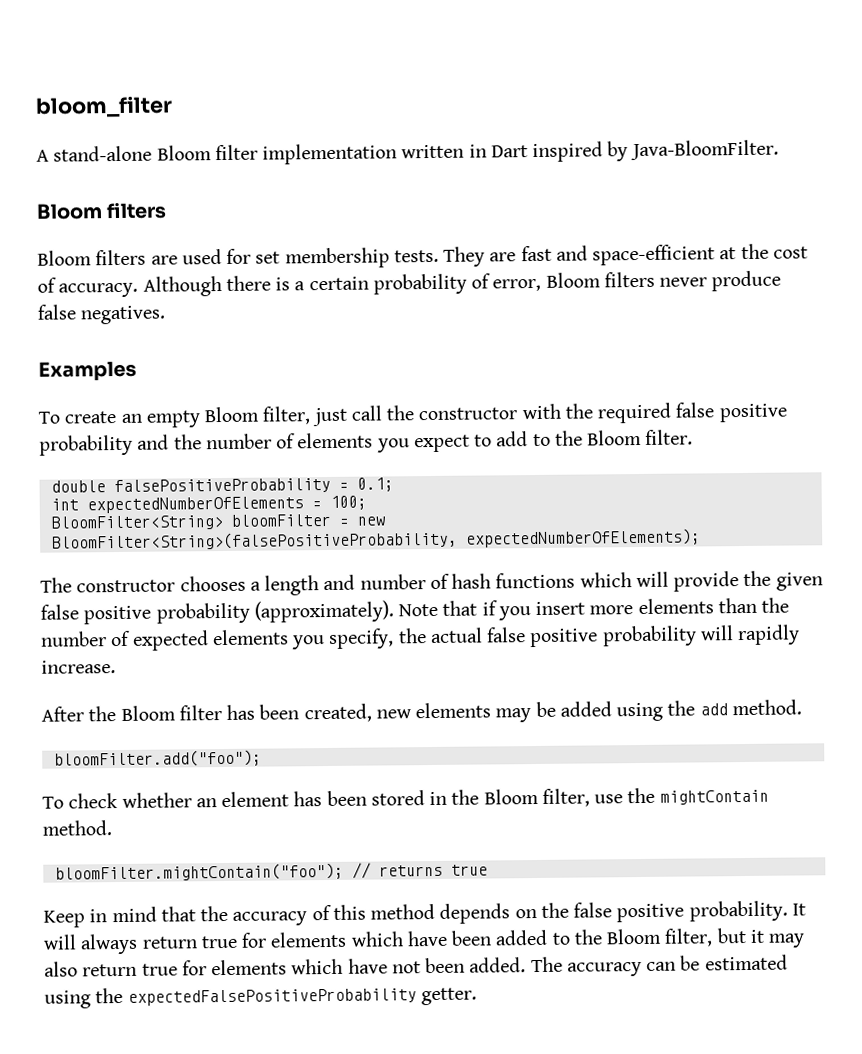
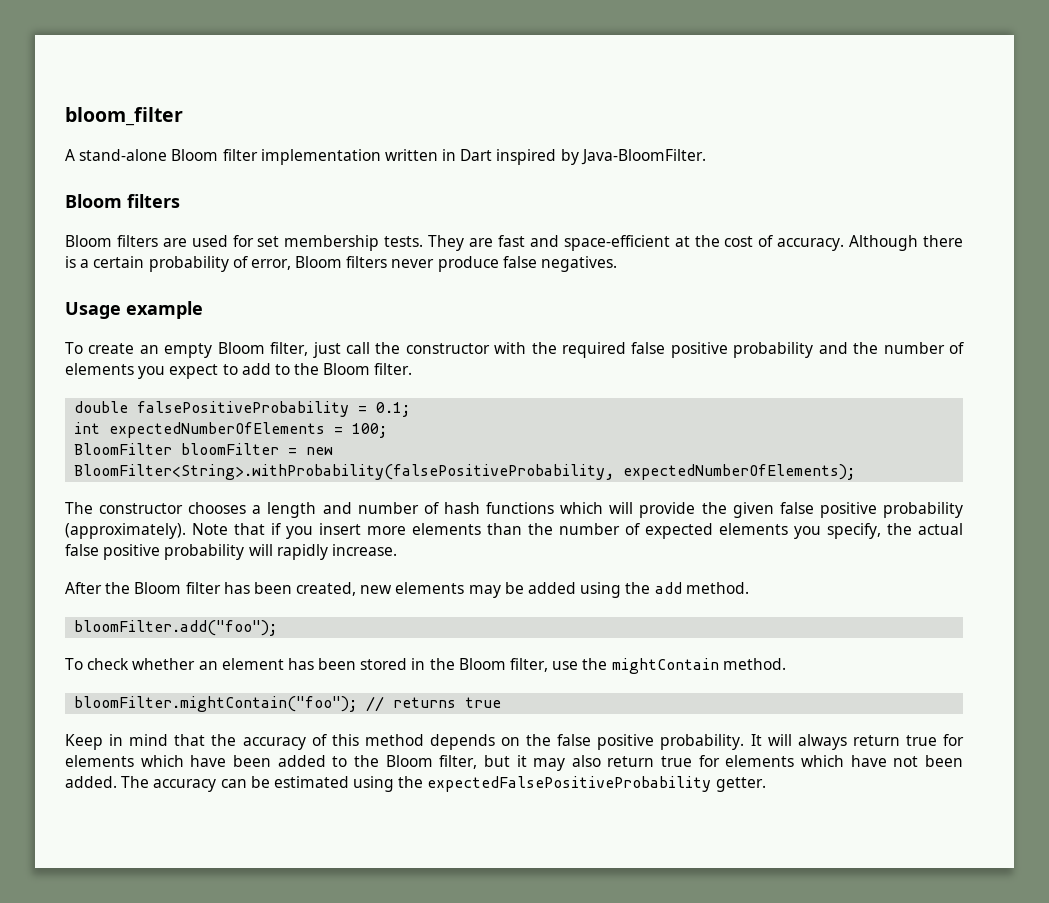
[38,360,137,381] Examples -> [65,301,203,319] Usage example
[50,514,224,531] BloomFilter<String> -> [74,443,173,455] BloomFilter
[51,530,458,551] BloomFilter<String>(falsePositiveProbability, -> [74,464,615,480] BloomFilter<String>.withProbability(falsePositiveProbability,

